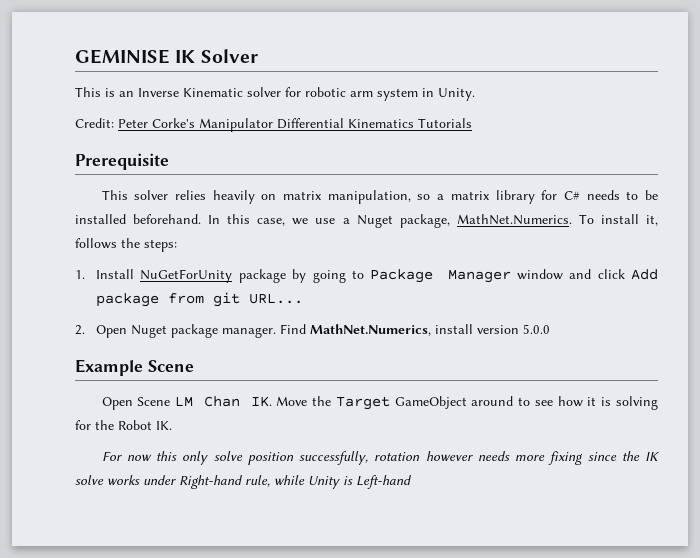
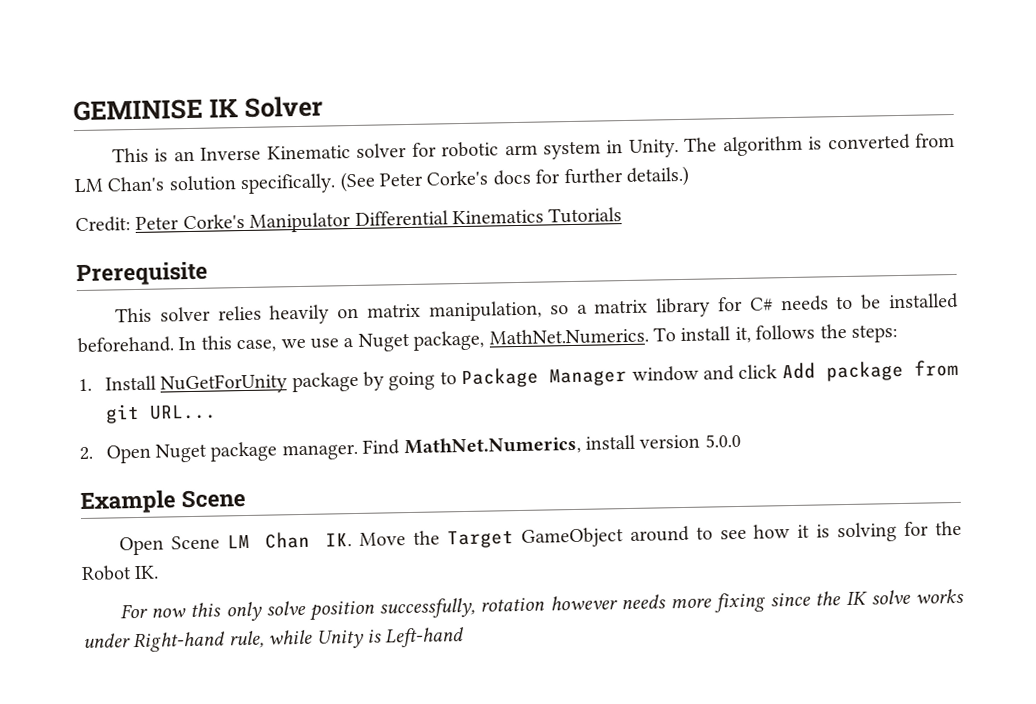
(475, 94) none -> [684,132,956,157] [74,165,689,195] The algorithm is converted from LM Chan's solution specifically. (See Peter Corke's docs for further details.)

